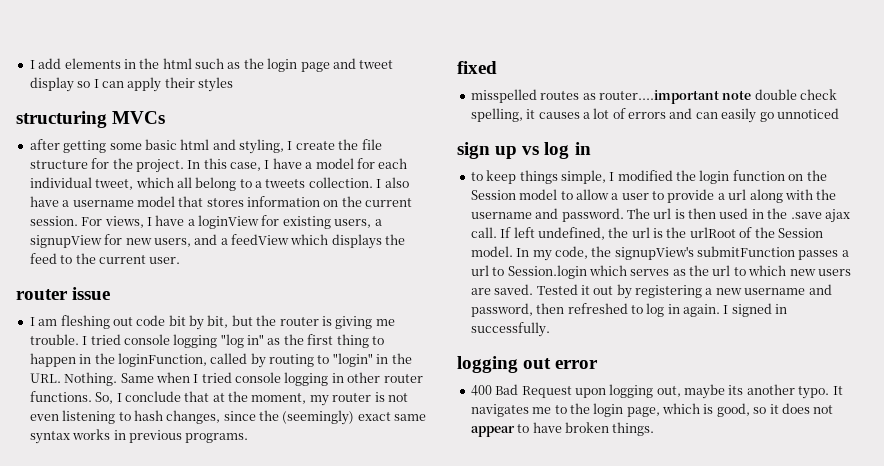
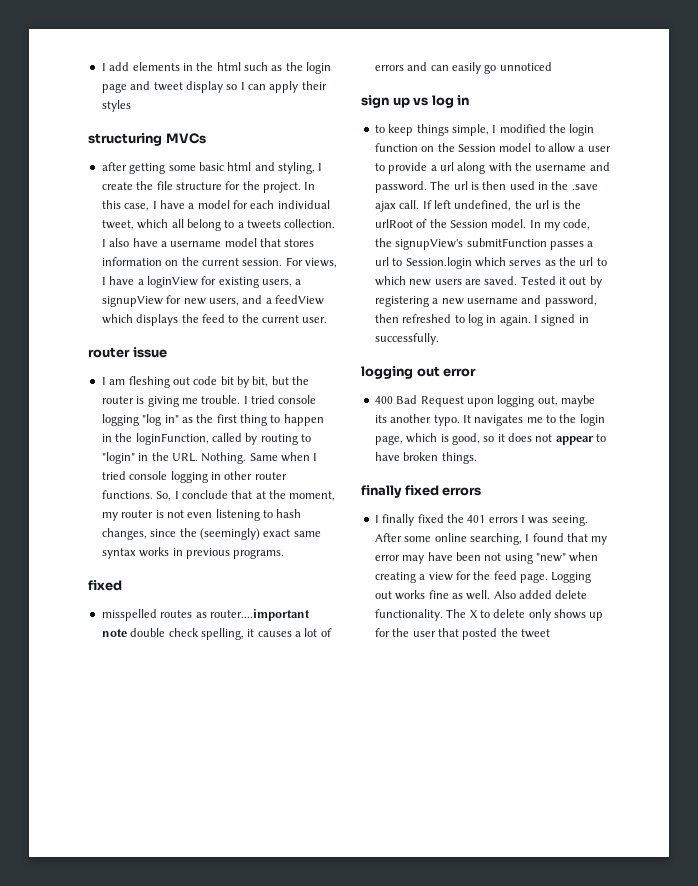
(655, 429) none -> [361,485,482,498] [374,514,588,526] [374,533,608,545] [374,552,599,564] [374,571,592,583] [374,590,588,600] [374,609,604,621] [374,628,550,640] // finally fixed errors // I finally fixed the 401 errors I was seeing. After some online searching, I found that my error may have been not using "new" when creating a view for the feed page. Logging out works fine as well. Also added delete functionality. The X to delete only shows up for the user that posted the tweet

